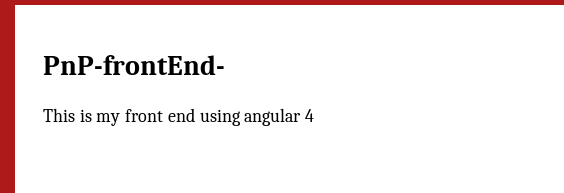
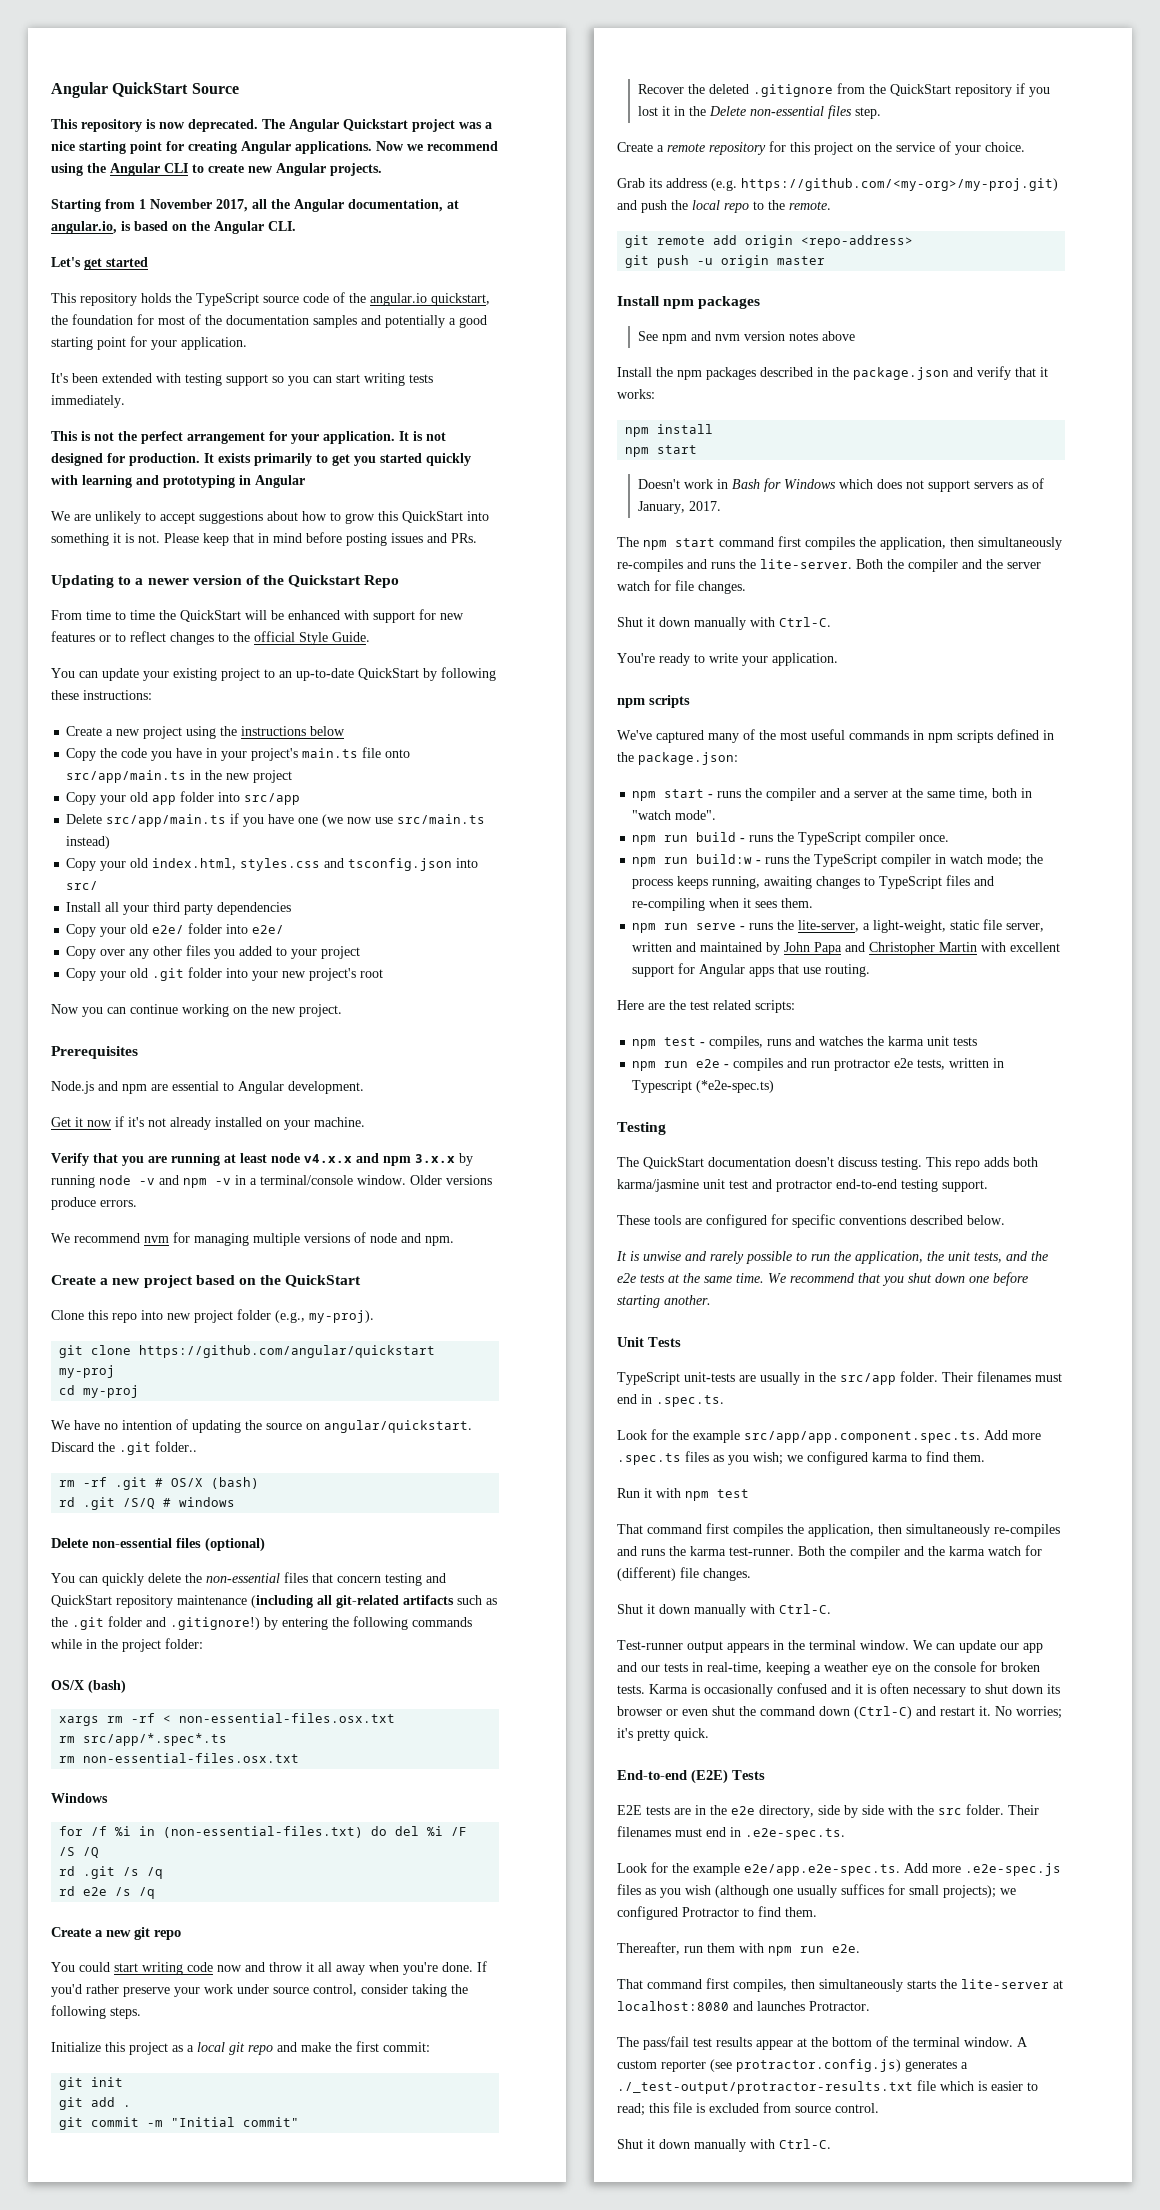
[43,55,225,75] [43,108,315,126] PnP-frontEnd- // This is my front end using angular 4 -> [51,82,239,98] [51,119,492,132] [51,141,498,154] [51,163,382,176] [51,199,459,212] [51,221,296,234] [51,257,148,270] [51,292,490,306] [51,314,487,328] [51,336,247,350] [51,373,433,386] [51,395,125,408] [51,431,446,444] [51,453,471,466] [51,475,305,488] [51,511,489,524] [51,532,477,546] [51,575,400,588] [51,609,464,623] [51,631,370,645] [51,667,496,681] [51,690,152,700] [66,726,346,739] [66,747,411,761] [66,770,293,783] [66,791,301,805] [66,813,486,827] [66,836,111,849] [66,858,479,871] [66,881,99,890] [66,902,292,915] [66,923,285,937] [66,945,361,959] [66,967,384,981] [51,1004,342,1017] [51,1046,138,1059] [51,1081,364,1094] [51,1116,365,1130] [51,1153,473,1166] [51,1175,492,1188] [51,1197,137,1210] [51,1232,454,1246] [51,1275,362,1288] [51,1309,374,1323] [59,1345,436,1358] [59,1365,116,1378] [59,1385,140,1398] [51,1419,472,1433] [51,1441,197,1455] [59,1477,260,1490] [59,1497,236,1510] [51,1537,265,1552] [51,1572,446,1586] [51,1595,497,1608] [51,1616,472,1630] [51,1638,203,1652] [51,1680,126,1693] [59,1713,396,1726] [59,1733,228,1746] [59,1753,300,1763] [51,1793,108,1803] [59,1826,468,1838] [59,1847,100,1858] [59,1866,164,1879] [59,1886,156,1899] [51,1927,181,1940] [51,1961,487,1975] [51,1984,468,1997] [51,2005,141,2019] [51,2041,430,2055] [59,2077,124,2090] [59,2097,132,2110] [59,2117,300,2130] [637,83,1050,97] [637,105,881,119] [617,141,1025,155] [617,178,1058,191] [617,200,831,213] [625,235,914,248] [625,255,826,268] [617,296,761,309] [637,331,855,344] [617,366,1048,380] [617,389,655,399] [625,424,714,437] [625,445,698,457] [637,478,1044,492] [637,501,721,514] [617,536,1062,550] [617,559,1041,572] [617,580,746,594] [617,617,831,630] [617,653,838,666] [617,695,690,708] [617,729,1054,743] [617,752,738,765] [632,788,1033,801] [632,810,717,820] [632,832,950,845] [632,854,1044,867] [632,875,995,889] [632,898,814,911] [632,919,1045,933] [632,942,1061,955] [632,963,871,977] [617,1000,795,1013] [632,1036,978,1049] [632,1058,1005,1071] [632,1080,775,1093] [617,1122,666,1135] [617,1157,1038,1170] [617,1179,988,1192] [617,1214,1005,1228] [616,1251,1048,1264] [617,1272,1028,1286] [617,1295,711,1308] [617,1337,681,1347] [617,1371,1062,1385] [617,1394,724,1407] [617,1429,1041,1443] [617,1451,985,1465] [617,1488,749,1501] [617,1523,1060,1537] [617,1545,1042,1559] [617,1567,751,1581] [617,1604,831,1617] [617,1640,1043,1653] [617,1661,1040,1675] [617,1683,1060,1697] [617,1706,1062,1719] [617,1728,709,1741] [617,1769,765,1784] [617,1804,1039,1818] [617,1826,845,1840] [617,1862,1061,1876] [617,1884,1016,1898] [617,1906,817,1920] [617,1942,860,1956] [617,1978,1063,1992] [617,2001,870,2011] [617,2036,1028,2050] [617,2059,968,2072] [617,2080,1038,2094] [617,2102,879,2116] [617,2139,831,2152] Angular QuickStart Source // This repository is now deprecated. The Angular Quickstart project was a nice starting point for creating Angular applications. Now we recommend using the Angular CLI to create new Angular projects. // Starting from 1 November 2017, all the Angular documentation, at angular.io, is based on the Angular CLI. // Let's get started // This repository holds the TypeScript source code of the angular.io quickstart, the foundation for most of the documentation samples and potentially a good starting point for your application. // It's been extended with testing support so you can start writing tests immediately. // This is not the perfect arrangement for your application. It is not designed for production. It exists primarily to get you started quickly with learning and prototyping in Angular // We are unlikely to accept suggestions about how to grow this QuickStart into something it is not. Please keep that in mind before posting issues and PRs. // Updating to a newer version of the Quickstart Repo // From time to time the QuickStart will be enhanced with support for new features or to reflect changes to the official Style Guide. // You can update your existing project to an up-to-date QuickStart by following these instructions: // Create a new project using the instructions below // Copy the code you have in your project's main.ts file onto src/app/main.ts in the new project // Copy your old app folder into src/app // Delete src/app/main.ts if you have one (we now use src/main.ts instead) // Copy your old index.html, styles.css and tsconfig.json into src/ // Install all your third party dependencies // Copy your old e2e/ folder into e2e/ // Copy over any other files you added to your project // Copy your old .git folder into your new project's root // Now you can continue working on the new project. // Prerequisites // Node.js and npm are essential to Angular development. // Get it now if it's not already installed on your machine. // Verify that you are running at least node v4.x.x and npm 3.x.x by running node -v and npm -v in a terminal/console window. Older versions produce errors. // We recommend nvm for managing multiple versions of node and npm. // Create a new project based on the QuickStart // Clone this repo into new project folder (e.g., my-proj). // git clone https://github.com/angular/quickstart my-proj // cd my-proj // We have no intention of updating the source on angular/quickstart. Discard the .git folder.. // rm -rf .git # OS/X (bash) // rd .git /S/Q # windows // Delete non-essential files (optional) // You can quickly delete the non-essential files that concern testing and QuickStart repository maintenance (including all git-related artifacts such as the .git folder and .gitignore!) by entering the following commands while in the project folder: // OS/X (bash) // xargs rm -rf < non-essential-files.osx.txt // rm src/app/*.spec*.ts // rm non-essential-files.osx.txt // Windows // for /f %i in (non-essential-files.txt) do del %i /F /S /Q // rd .git /s /q // rd e2e /s /q // Create a new git repo // You could start writing code now and throw it all away when you're done. If you'd rather preserve your work under source control, consider taking the following steps. // Initialize this project as a local git repo and make the first commit: // git init // git add . // git commit -m "Initial commit" // Recover the deleted .gitignore from the QuickStart repository if you lost it in the Delete non-essential files step. // Create a remote repository for this project on the service of your choice. // Grab its address (e.g. https://github.com/<my-org>/my-proj.git) and push the local repo to the remote. // git remote add origin <repo-address> // git push -u origin master // Install npm packages // See npm and nvm version notes above // Install the npm packages described in the package.json and verify that it works: // npm install // npm start // Doesn't work in Bash for Windows which does not support servers as of January, 2017. // The npm start command first compiles the application, then simultaneously re-compiles and runs the lite-server. Both the compiler and the server watch for file changes. // Shut it down manually with Ctrl-C. // You're ready to write your application. // npm scripts // We've captured many of the most useful commands in npm scripts defined in the package.json: // npm start - runs the compiler and a server at the same time, both in "watch mode". // npm run build - runs the TypeScript compiler once. // npm run build:w - runs the TypeScript compiler in watch mode; the process keeps running, awaiting changes to TypeScript files and re-compiling when it sees them. // npm run serve - runs the lite-server, a light-weight, static file server, written and maintained by John Papa and Christopher Martin with excellent support for Angular apps that use routing. // Here are the test related scripts: // npm test - compiles, runs and watches the karma unit tests // npm run e2e - compiles and run protractor e2e tests, written in Typescript (*e2e-spec.ts) // Testing // The QuickStart documentation doesn't discuss testing. This repo adds both karma/jasmine unit test and protractor end-to-end testing support. // These tools are configured for specific conventions described below. // It is unwise and rarely possible to run the application, the unit tests, and the e2e tests at the same time. We recommend that you shut down one before starting another. // Unit Tests // TypeScript unit-tests are usually in the src/app folder. Their filenames must end in .spec.ts. // Look for the example src/app/app.component.spec.ts. Add more .spec.ts files as you wish; we configured karma to find them. // Run it with npm test // That command first compiles the application, then simultaneously re-compiles and runs the karma test-runner. Both the compiler and the karma watch for (different) file changes. // Shut it down manually with Ctrl-C. // Test-runner output appears in the terminal window. We can update our app and our tests in real-time, keeping a weather eye on the console for broken tests. Karma is occasionally confused and it is often necessary to shut down its browser or even shut the command down (Ctrl-C) and restart it. No worries; it's pretty quick. // End-to-end (E2E) Tests // E2E tests are in the e2e directory, side by side with the src folder. Their filenames must end in .e2e-spec.ts. // Look for the example e2e/app.e2e-spec.ts. Add more .e2e-spec.js files as you wish (although one usually suffices for small projects); we configured Protractor to find them. // Thereafter, run them with npm run e2e. // That command first compiles, then simultaneously starts the lite-server at localhost:8080 and launches Protractor. // The pass/fail test results appear at the bottom of the terminal window. A custom reporter (see protractor.config.js) generates a ./_test-output/protractor-results.txt file which is easier to read; this file is excluded from source control. // Shut it down manually with Ctrl-C.

